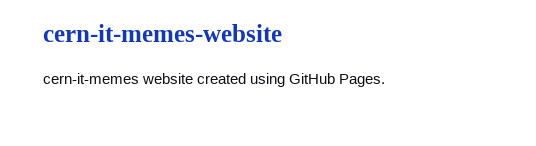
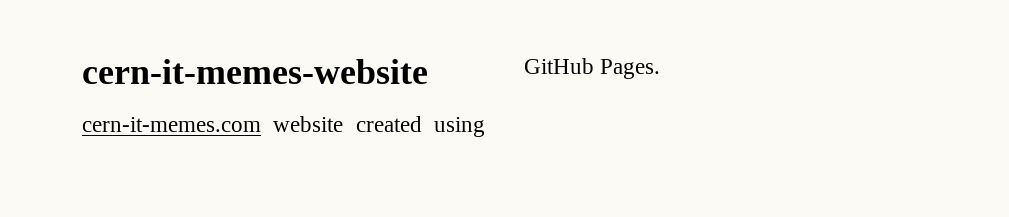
[43,73,139,84] cern-it-memes -> [82,117,261,132] cern-it-memes.com

